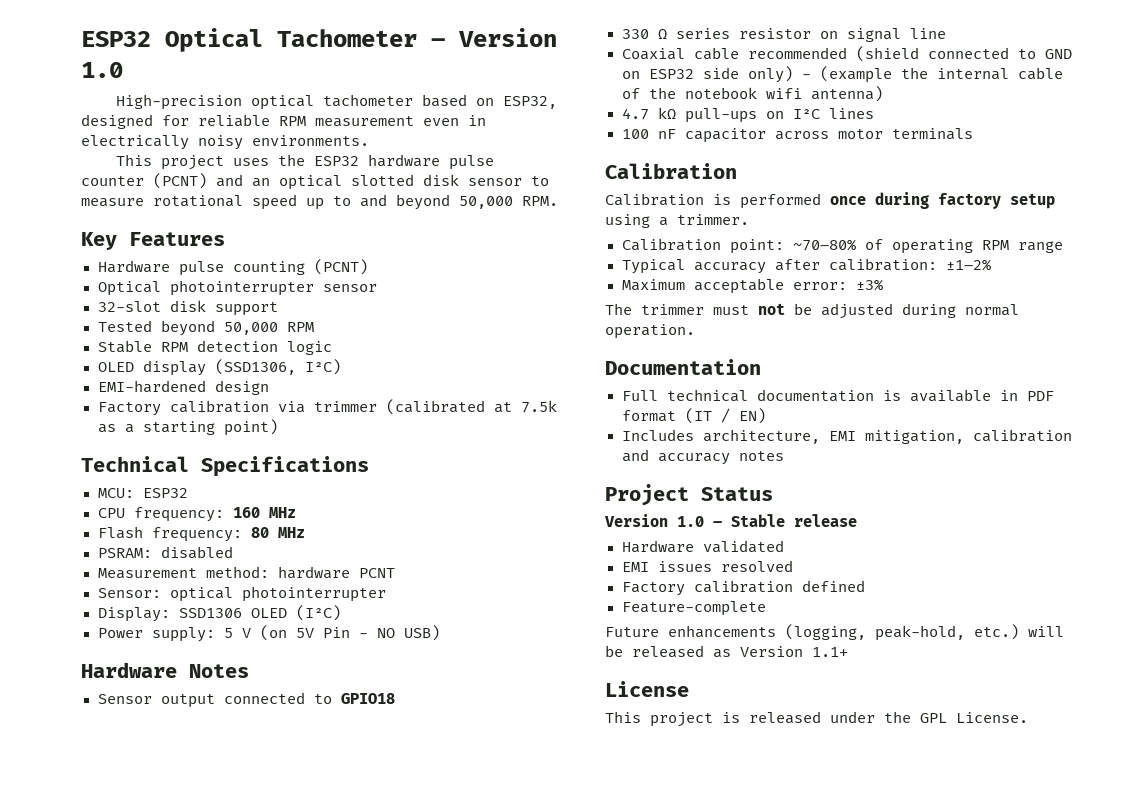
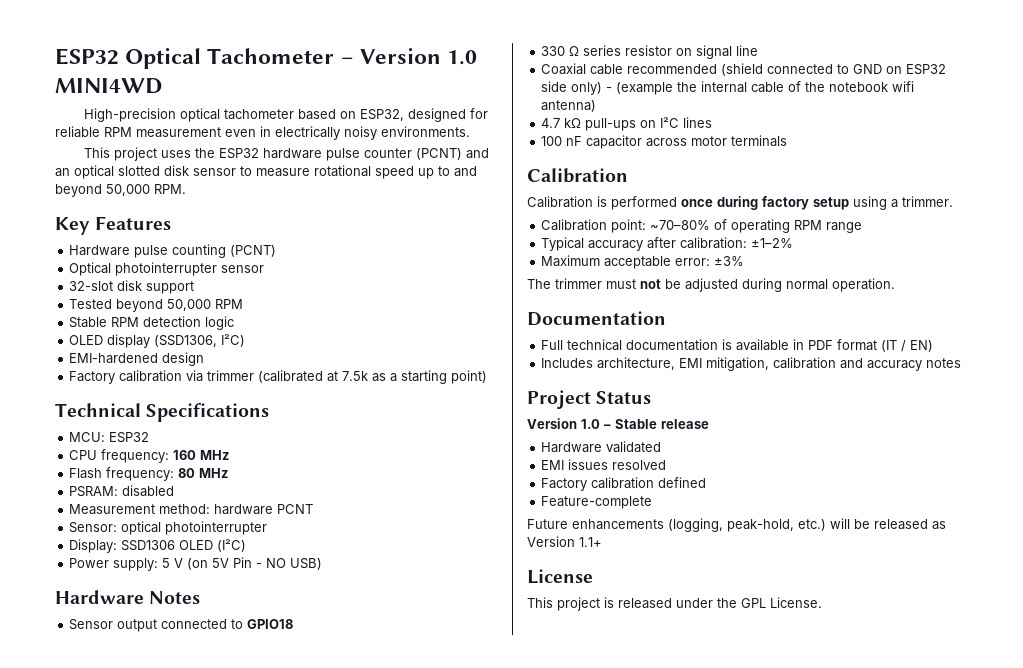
(123, 70) none -> [55,78,163,94] MINI4WD

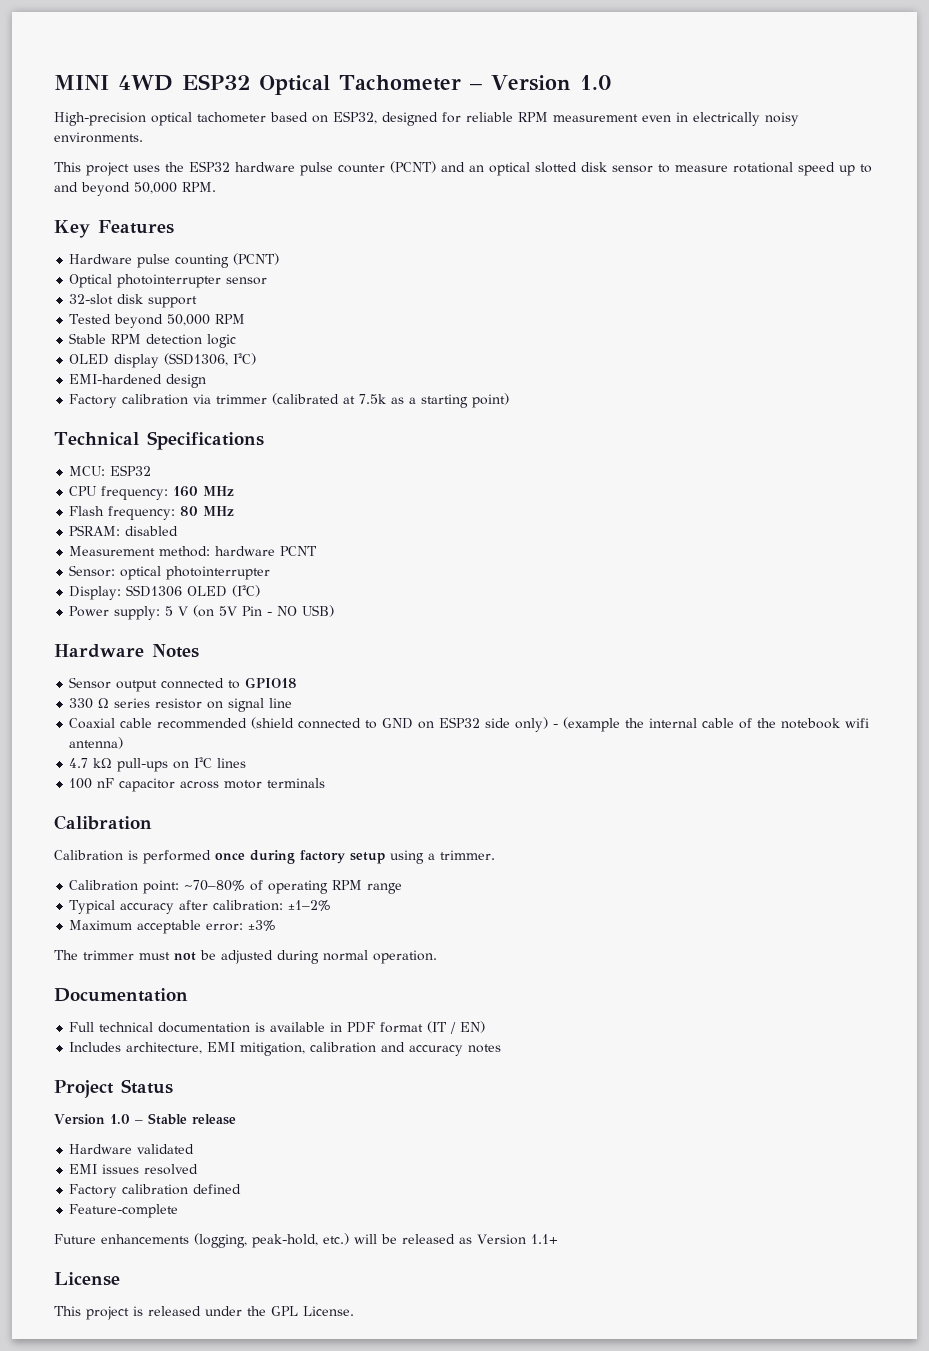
(55, 56) none -> [54,75,173,91] MINI 4WD
[55,78,163,94] MINI4WD -> (612, 82) none

